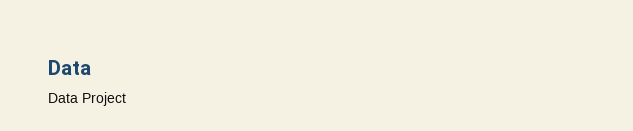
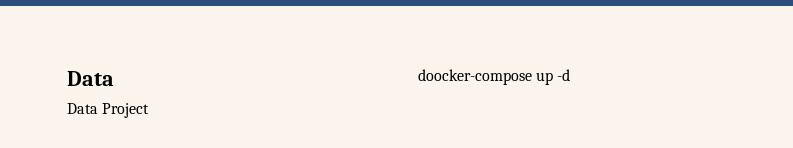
(126, 99) none -> [418,69,571,85] // doocker-compose up -d

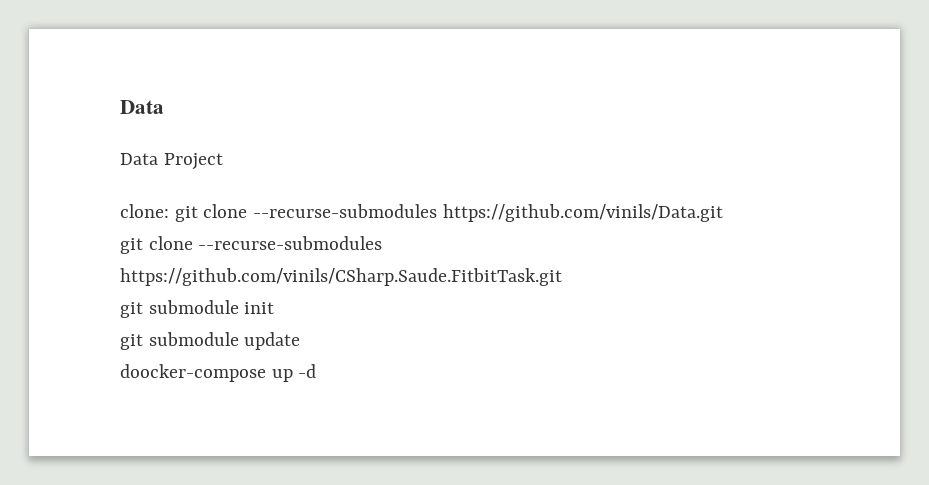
(150, 110) none -> [120,204,723,222] [120,236,383,254] [120,268,562,286] [120,300,275,318] [120,332,301,350] // clone: git clone --recurse-submodules https://github.com/vinils/Data.git // git clone --recurse-submodules https://github.com/vinils/CSharp.Saude.FitbitTask.git // git submodule init // git submodule update

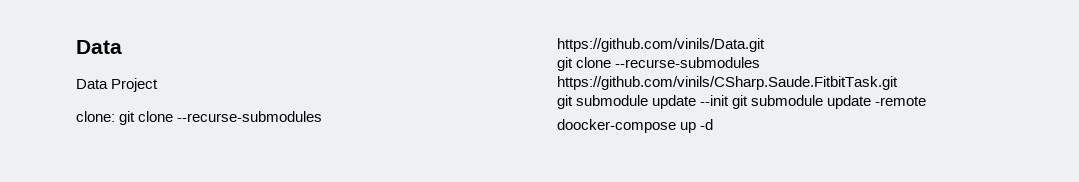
[244,302,275,314] [120,332,301,350] init // git submodule update -> [652,95,927,109] update --init git submodule update -remote

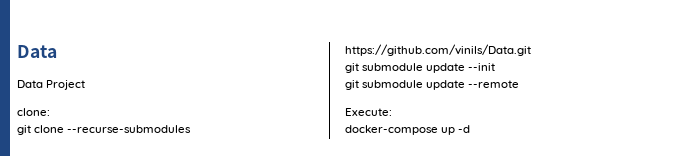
(115, 116) none -> (50, 112) //
[576,57,761,68] [557,76,898,90] [557,95,927,109] [557,119,676,133] clone --recurse-submodules https://github.com/vinils/CSharp.Saude.FitbitTask.git // git submodule update --init git submodule update -remote // doocker-compose -> [362,63,496,73] [345,80,520,90] [345,108,392,116] [345,125,438,135] submodule update --init // git submodule update --remote // Execute: // docker-compose

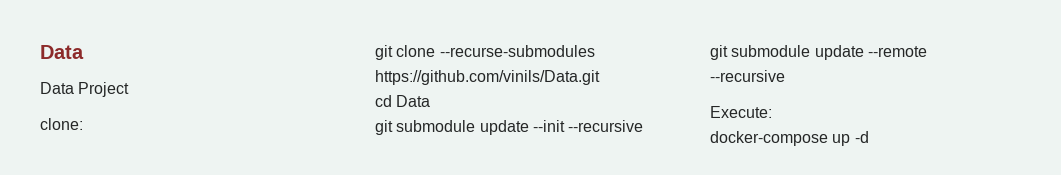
(531, 50) none -> [375,95,431,107] // cd Data
(496, 67) none -> [568,120,644,132] --recursive
(520, 84) none -> [710,70,785,82] --recursive

